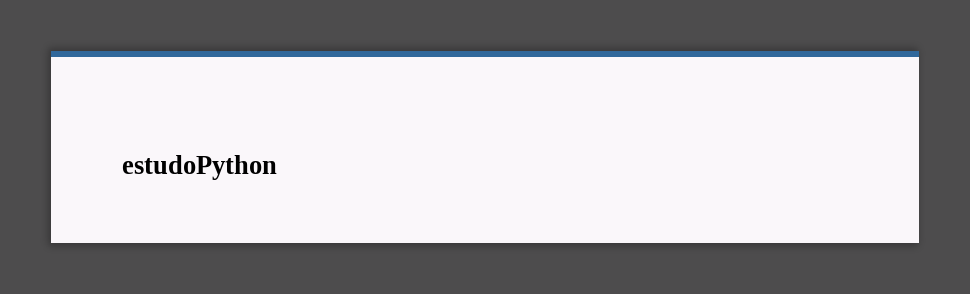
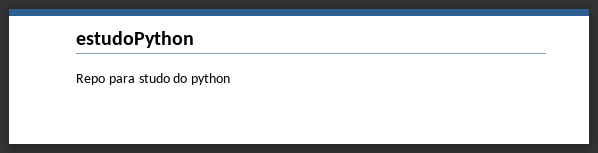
(277, 167) none -> [76,73,231,85] // Repo para studo do python

